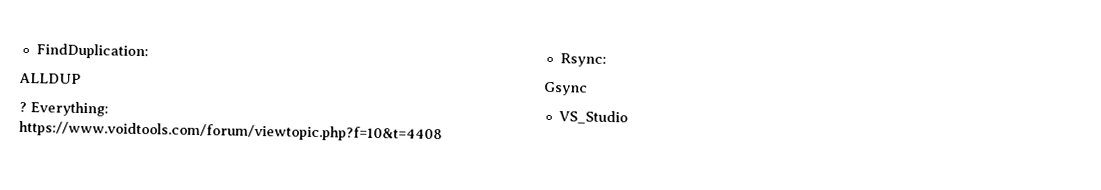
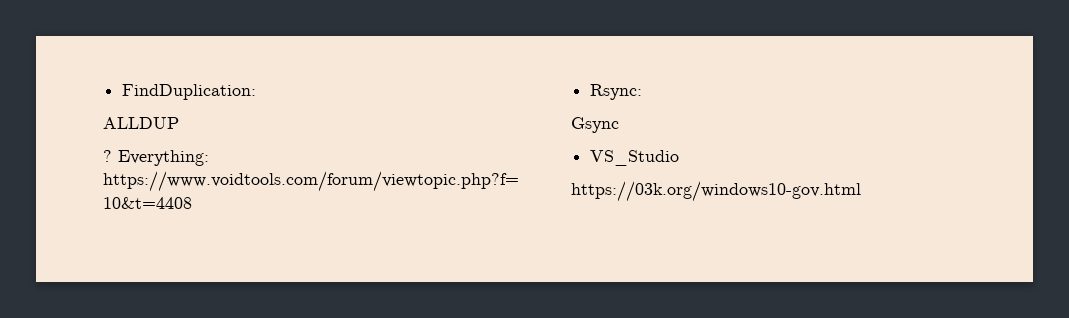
(628, 117) none -> [571,181,861,202] // https://03k.org/windows10-gov.html

